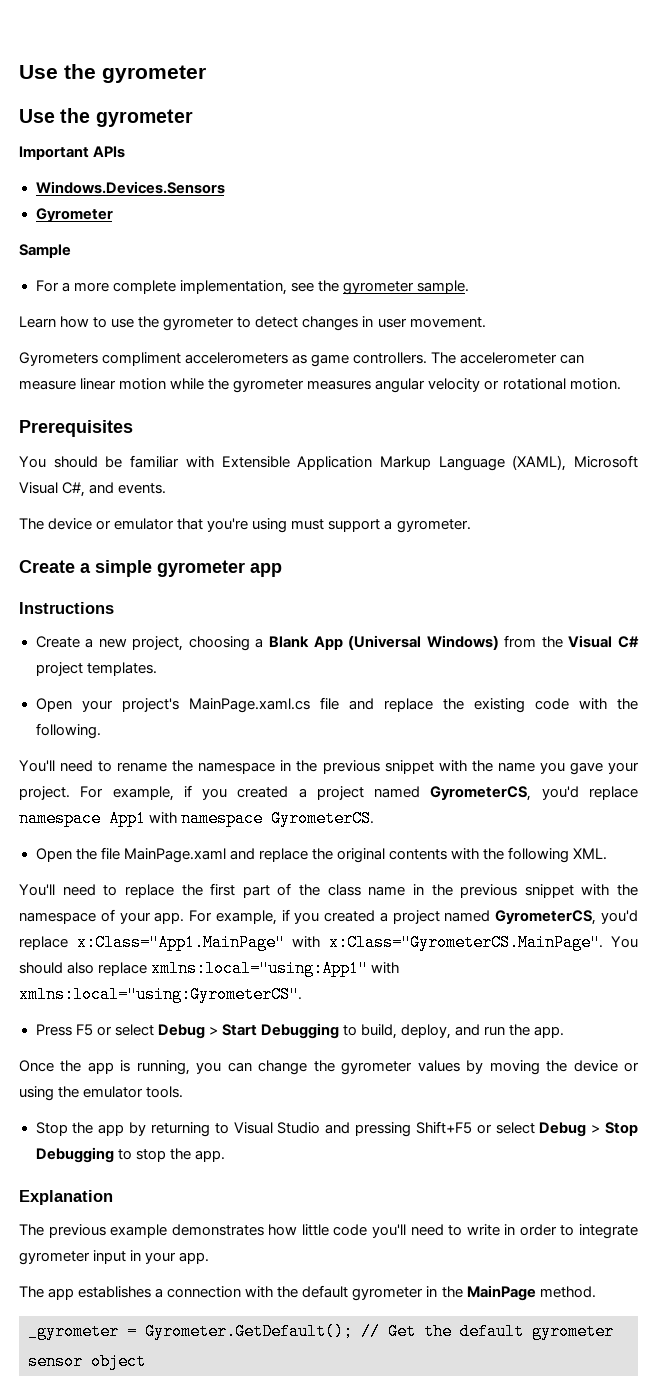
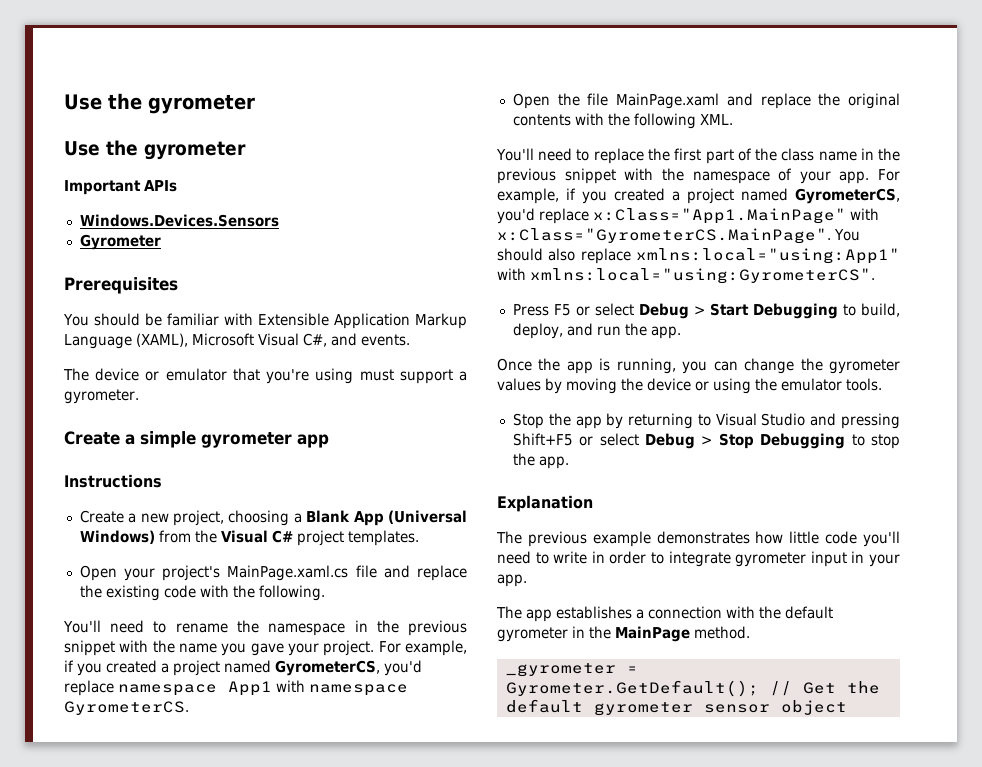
[19,244,71,258] [35,280,469,295] [19,316,486,331] [19,352,585,367] [19,378,621,393] // Sample // For a more complete implementation, see the gyrometer sample. // Learn how to use the gyrometer to detect changes in user movement. // Gyrometers compliment accelerometers as game controllers. The accelerometer can measure linear motion while the gyrometer measures angular velocity or rotational motion. -> (161, 242) none

